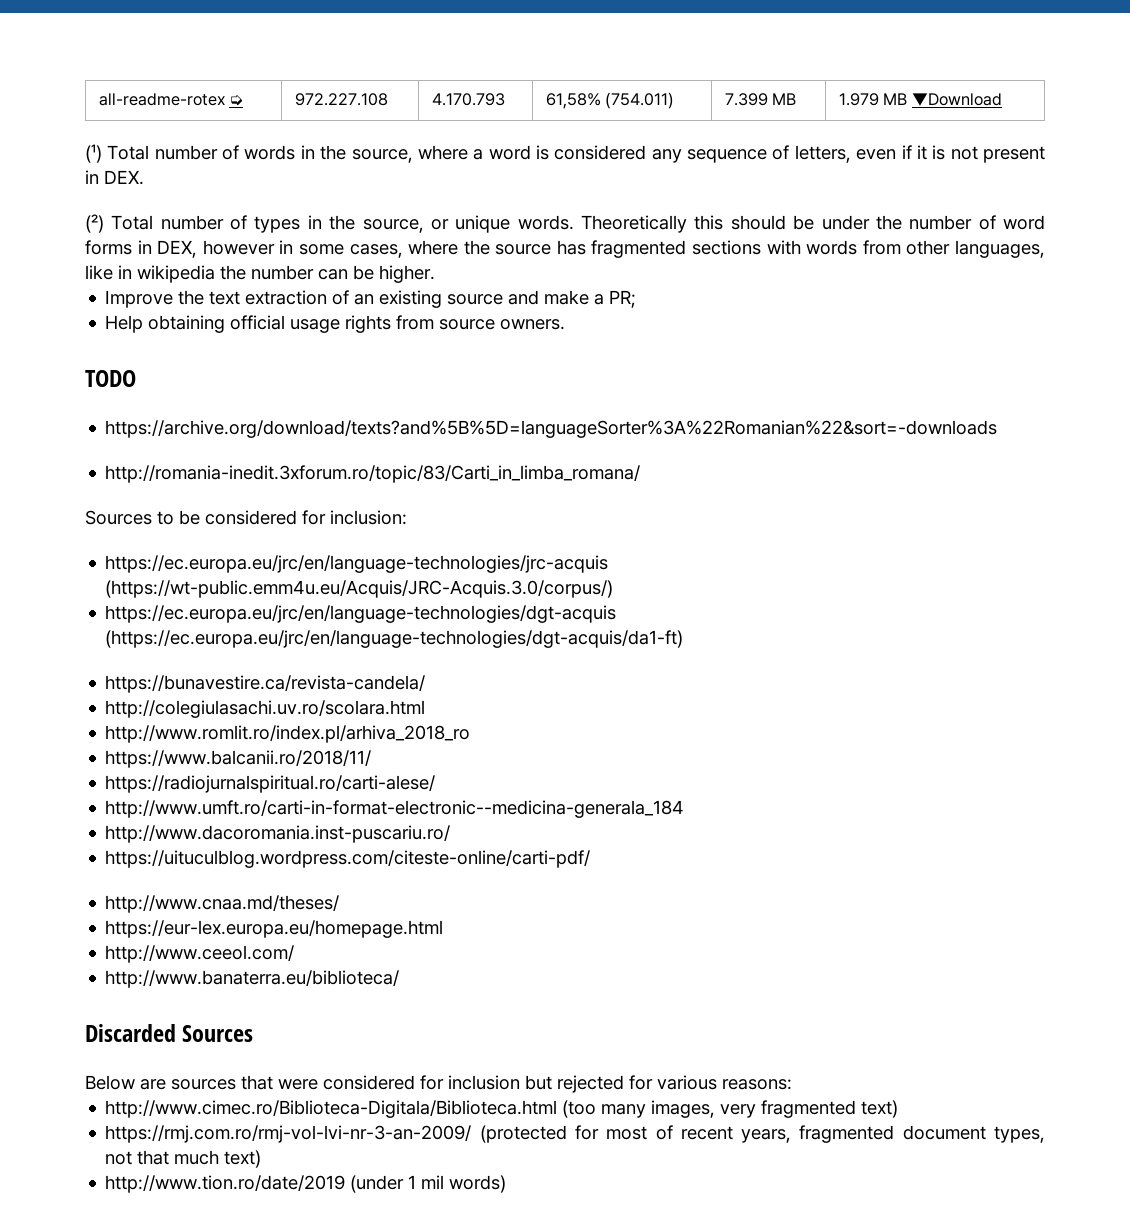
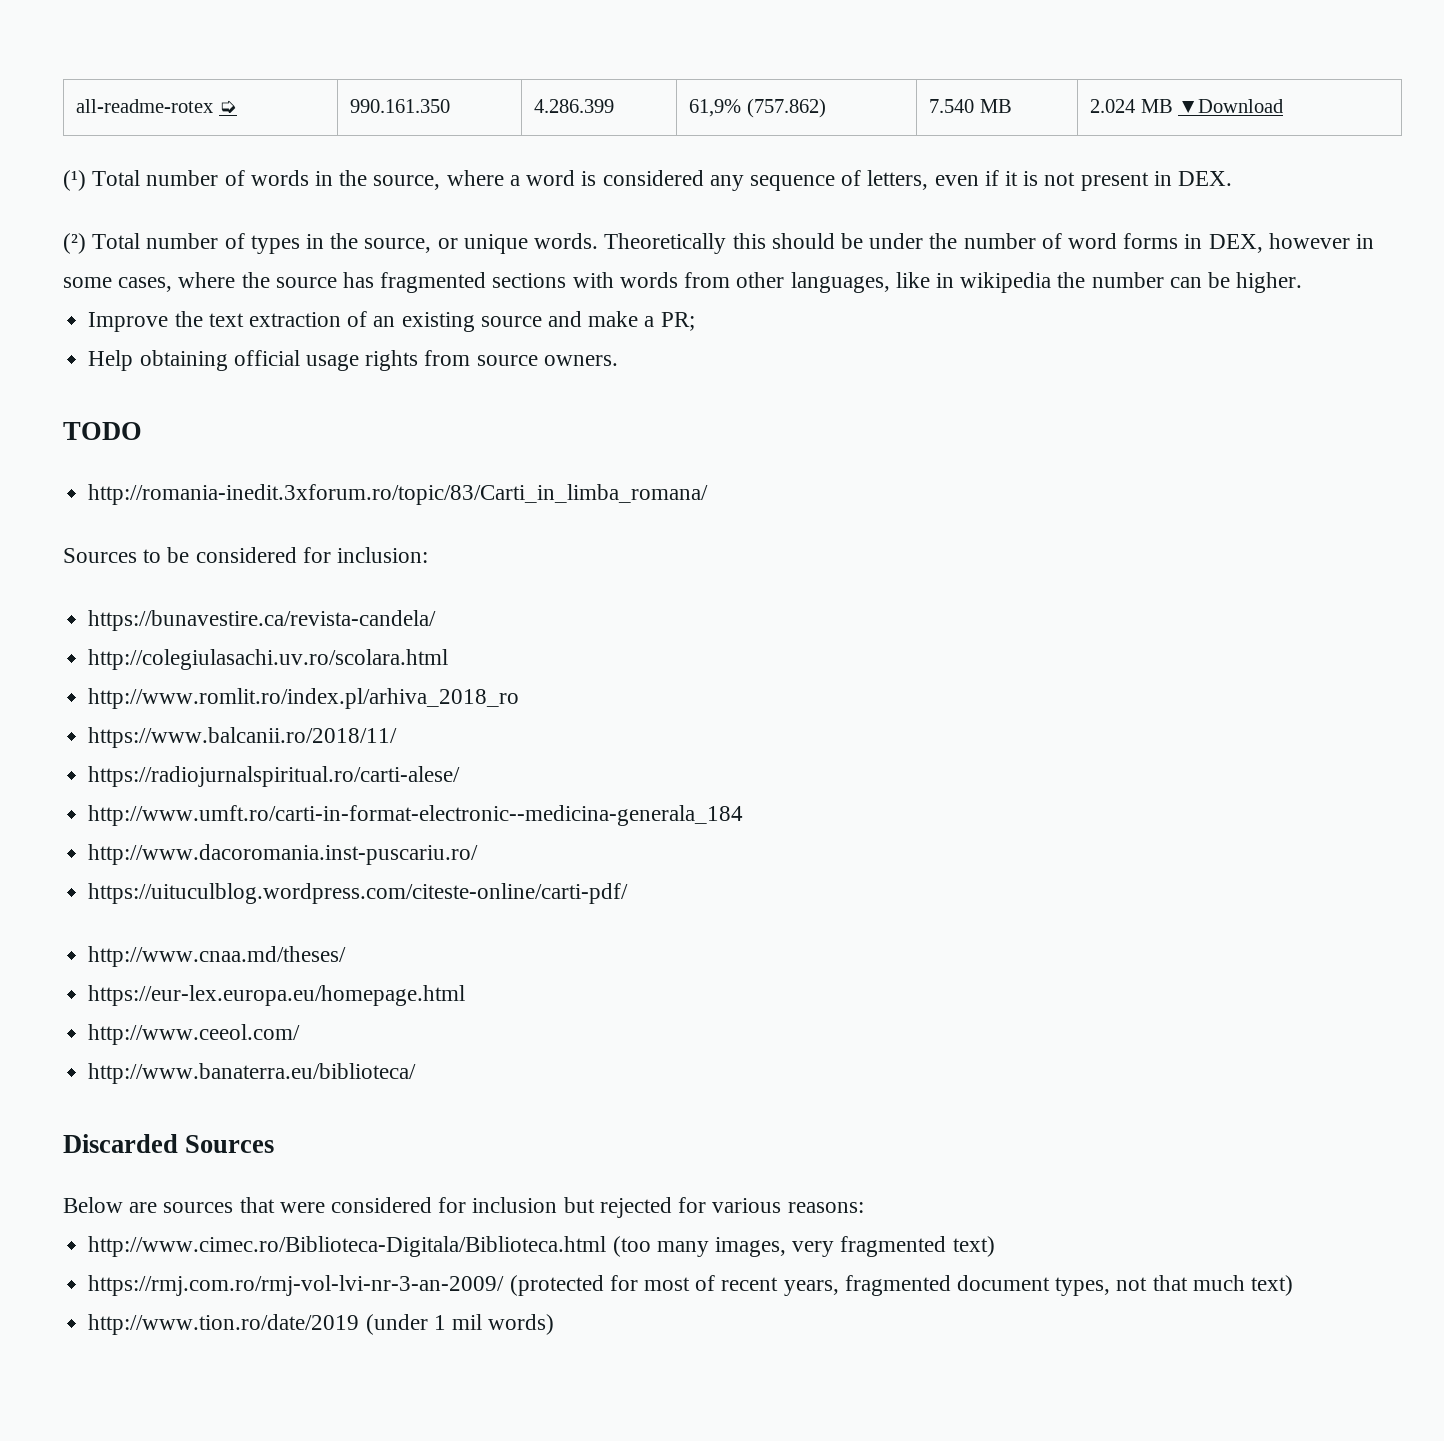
[294,93,388,106] [431,93,505,106] [545,92,675,109] [724,93,768,106] 972.227.108 | 4.170.793 | 61,58% (754.011) | 7.399 -> [350,99,451,113] [534,99,615,113] [689,98,826,118] [929,99,975,113] 990.161.350 | 4.286.399 | 61,9% (757.862) | 7.540
[838,93,879,106] 1.979 -> [1090,99,1136,113] 2.024
[105,420,998,438] // https://archive.org/download/texts?and%5B%5D=languageSorter%3A%22Romanian%22&sort=-downloads -> (142, 431) none
[105,555,609,573] [105,580,614,598] [105,605,617,623] [105,630,684,648] // https://ec.europa.eu/jrc/en/language-technologies/jrc-acquis (https://wt-public.emm4u.eu/Acquis/JRC-Acquis.3.0/corpus/) // https://ec.europa.eu/jrc/en/language-technologies/dgt-acquis (https://ec.europa.eu/jrc/en/language-technologies/dgt-acquis/da1-ft) -> (429, 555) none

